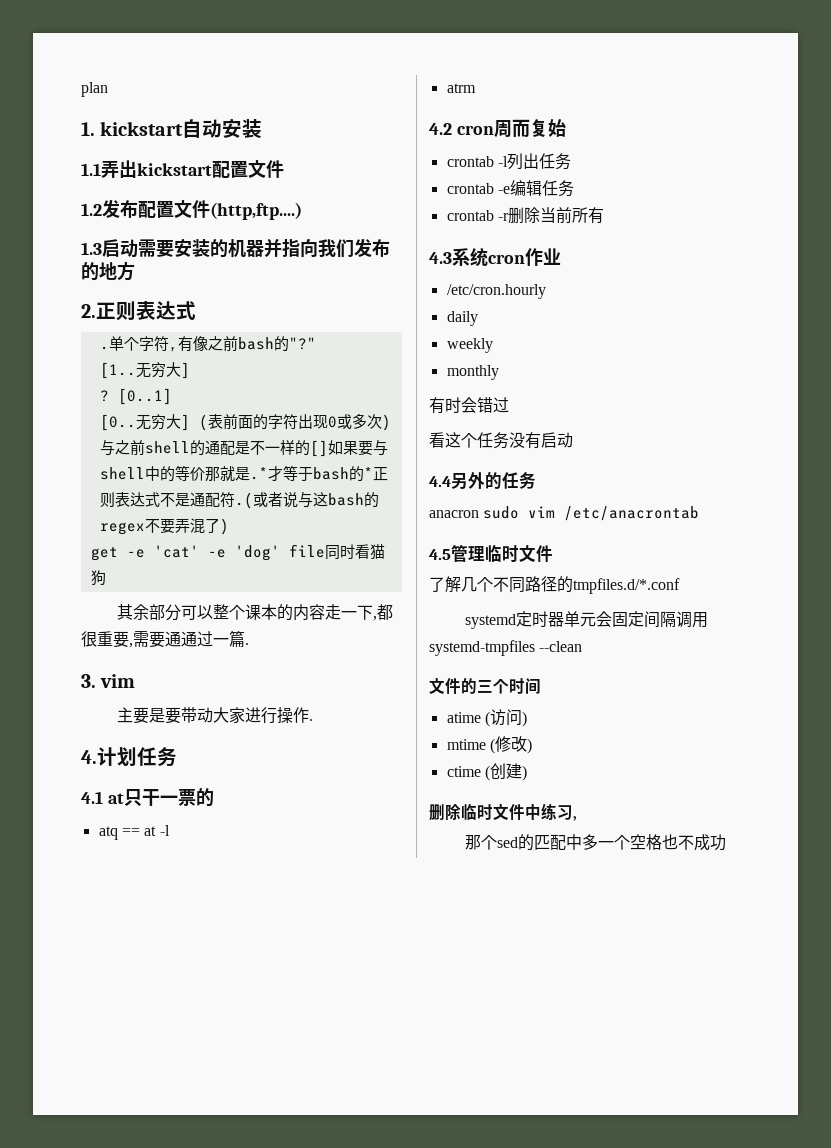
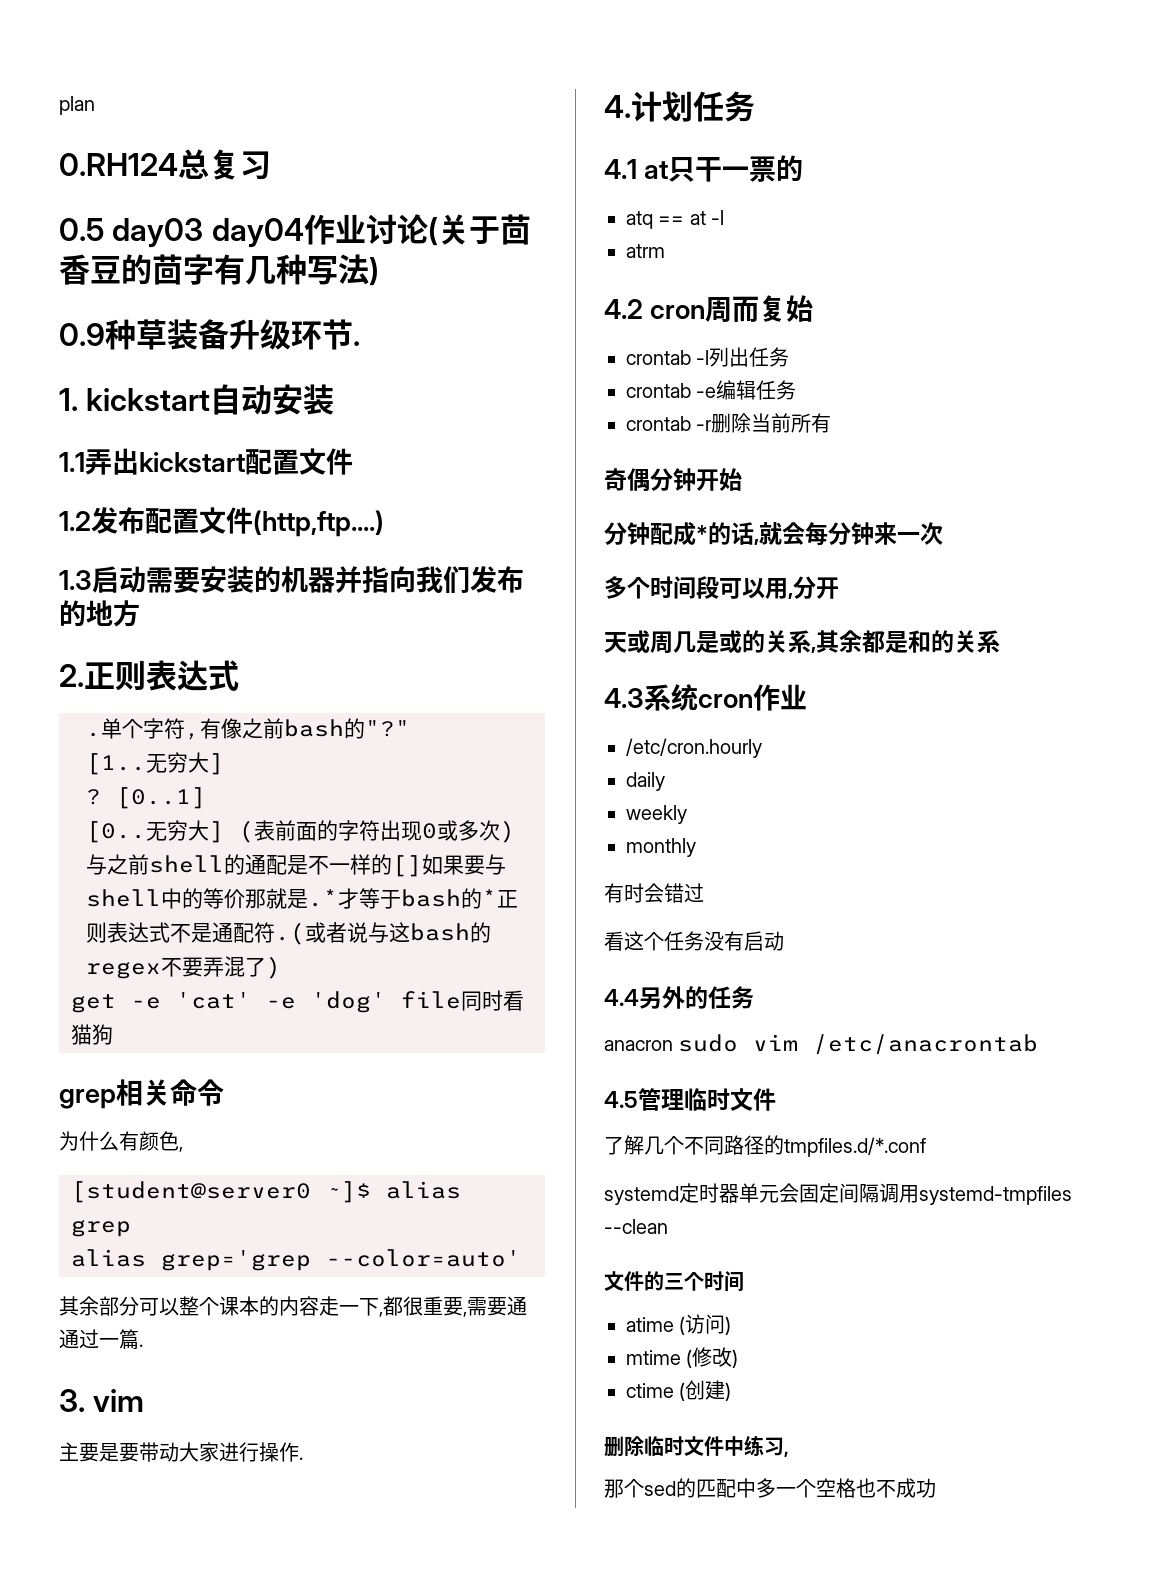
(108, 89) none -> [59,149,271,180] [59,214,531,248] [59,254,379,286] [59,319,360,350] // 0.RH124总复习 // 0.5 day03 day04作业讨论(关于茴香豆的茴字有几种写法) // 0.9种草装备升级环节.
(106, 578) none -> [59,1079,224,1109] [59,1131,183,1152] [71,1181,461,1203] [71,1219,131,1237] [71,1249,521,1271] // grep相关命令 // 为什么有颜色, // [student@server0 ~]$ alias grep // alias grep='grep --color=auto'
(604, 215) none -> [604,468,742,492] [604,522,943,546] [604,576,839,599] [604,630,1000,654] // 奇偶分钟开始 // 分钟配成*的话,就会每分钟来一次 // 多个时间段可以用,分开 // 天或周几是或的关系,其余都是和的关系

